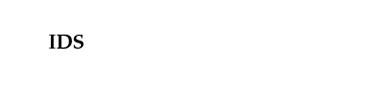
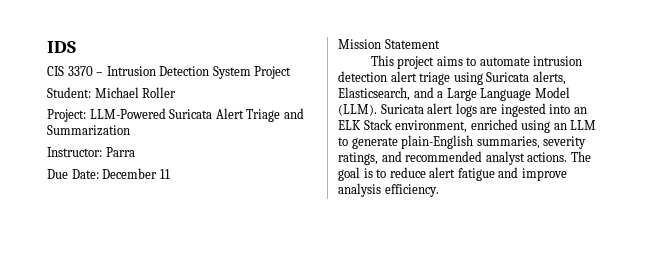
(85, 41) none -> [47,66,292,79] [47,87,177,98] [47,108,304,122] [47,125,130,136] [47,147,135,157] [47,168,170,179] [338,39,440,49] [370,55,583,69] [338,71,566,85] [338,87,570,101] [338,103,587,117] [338,119,597,133] [338,135,587,149] [338,151,591,165] [338,167,567,181] [338,183,439,197] // CIS 3370 – Intrusion Detection System Project // Student: Michael Roller // Project: LLM-Powered Suricata Alert Triage and Summarization // Instructor: Parra // Due Date: December 11 // Mission Statement // This project aims to automate intrusion detection alert triage using Suricata alerts, Elasticsearch, and a Large Language Model (LLM). Suricata alert logs are ingested into an ELK Stack environment, enriched using an LLM to generate plain-English summaries, severity ratings, and recommended analyst actions. The goal is to reduce alert fatigue and improve analysis efficiency.

